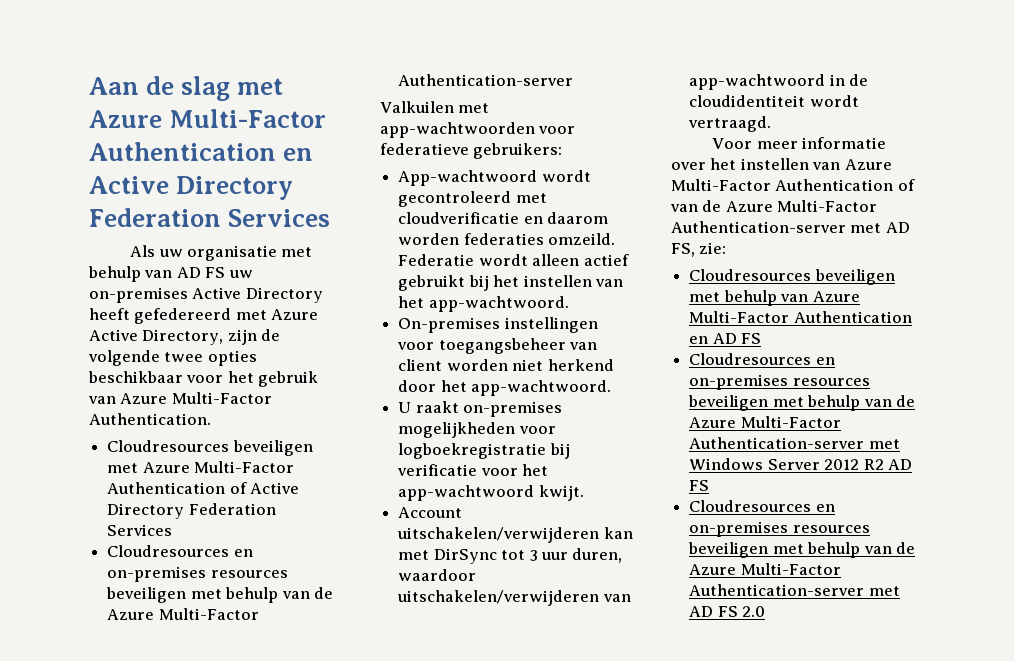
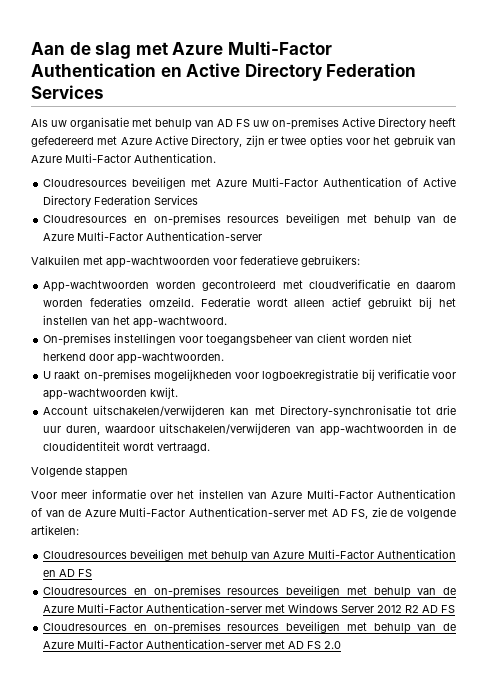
[261,329,281,341] [88,350,160,366] de volgende -> [268,138,278,145] er
[88,371,183,383] beschikbaar -> (343, 141) none
[398,170,591,186] App-wachtwoord wordt -> [43,280,196,292] App-wachtwoorden worden
[440,380,612,396] het app-wachtwoord. -> [117,352,225,364] app-wachtwoorden.
[522,464,549,476] [398,485,535,501] het app-wachtwoord -> [43,388,148,400] app-wachtwoorden
[433,548,538,564] DirSync tot 3 -> [279,405,456,417] Directory-synchronisatie tot drie
[689,74,826,90] app-wachtwoord -> [319,424,424,436] app-wachtwoorden
(772, 124) none -> [31,466,128,478] // Volgende stappen
[699,242,727,254] zie: -> [371,507,457,519] [31,525,79,535] zie de volgende artikelen:

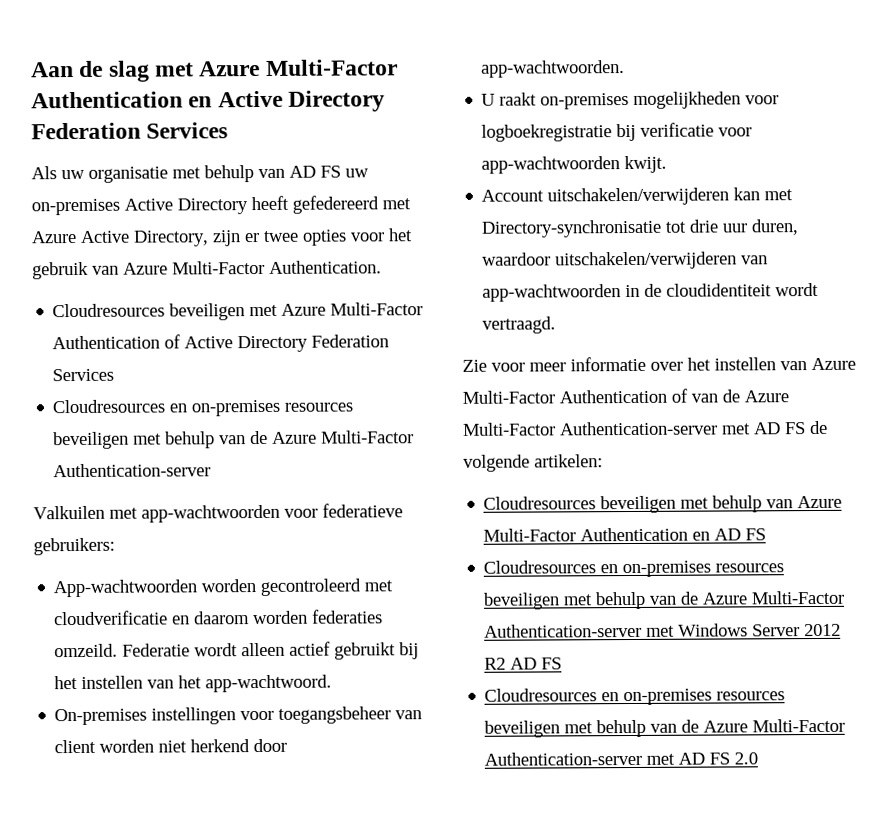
[31,466,128,478] [31,491,57,499] Volgende stappen // Voor -> [462,359,525,372] Zie voor
[351,507,387,519] FS, zie -> [785,422,806,435] FS

